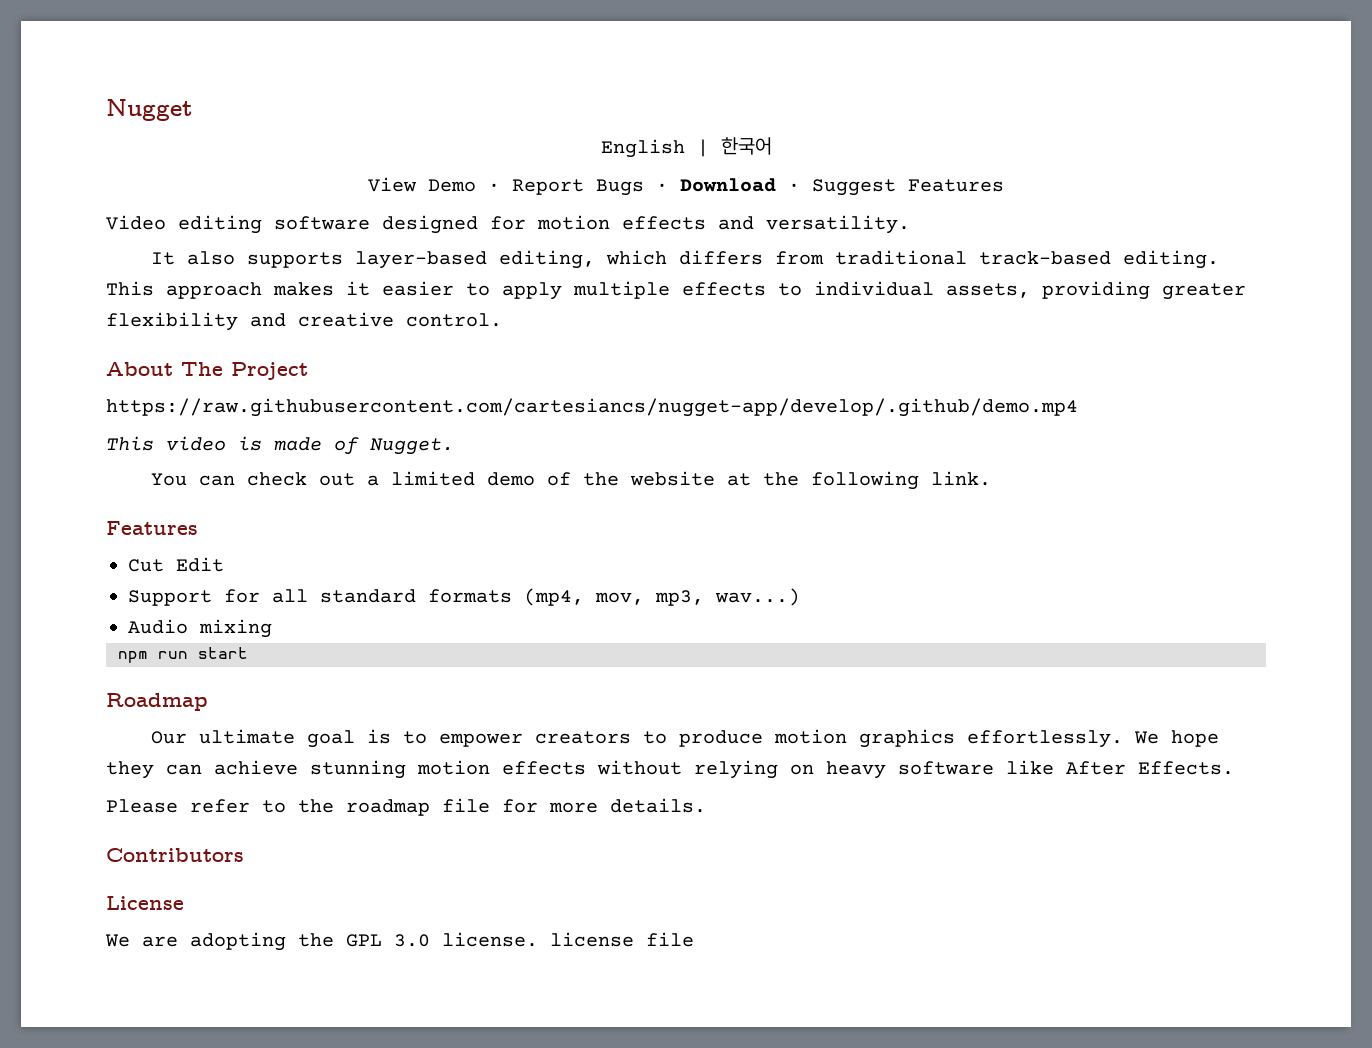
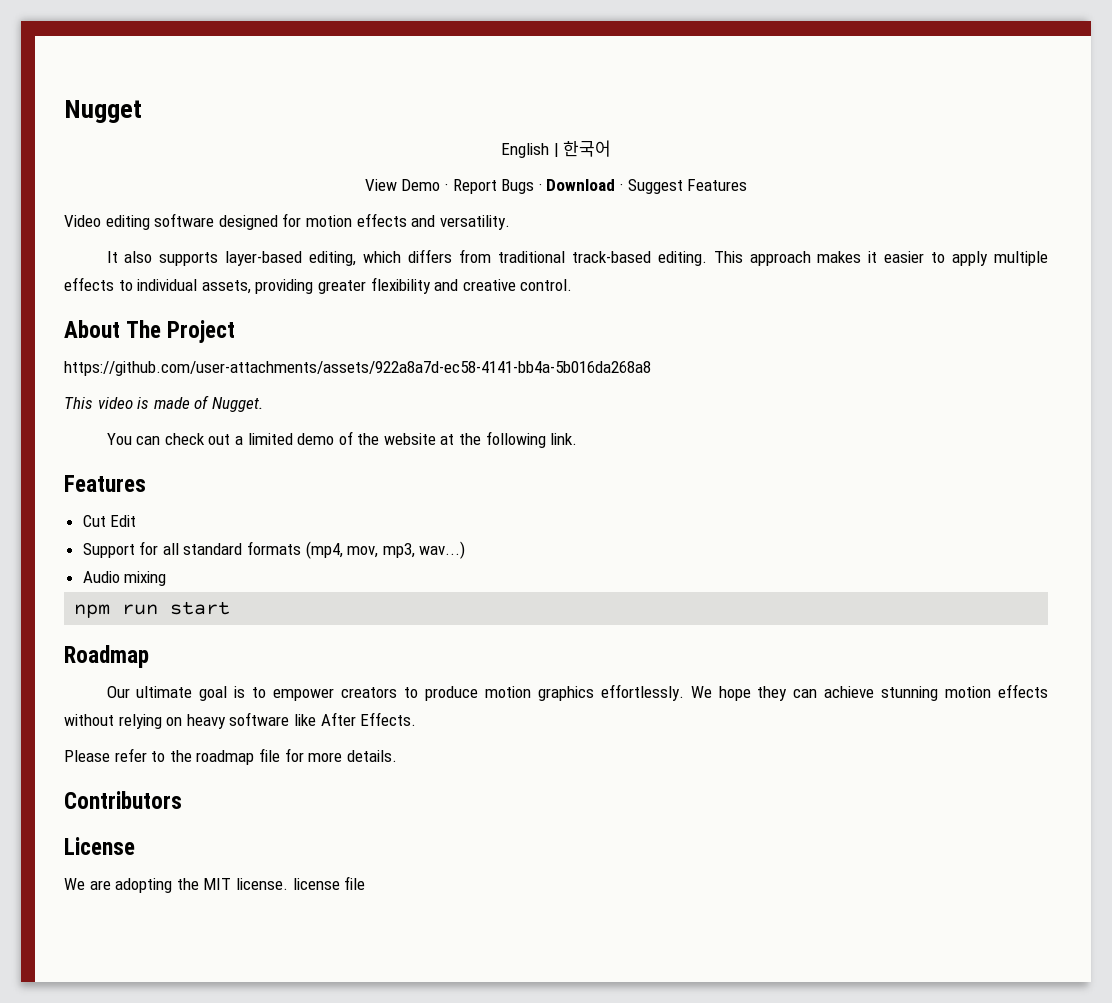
[106,398,1078,417] https://raw.githubusercontent.com/cartesiancs/nugget-app/develop/.github/demo.mp4 -> [64,361,651,376] https://github.com/user-attachments/assets/922a8a7d-ec58-4141-bb4a-5b016da268a8
[346,934,430,947] GPL 3.0 -> [203,878,232,890] MIT

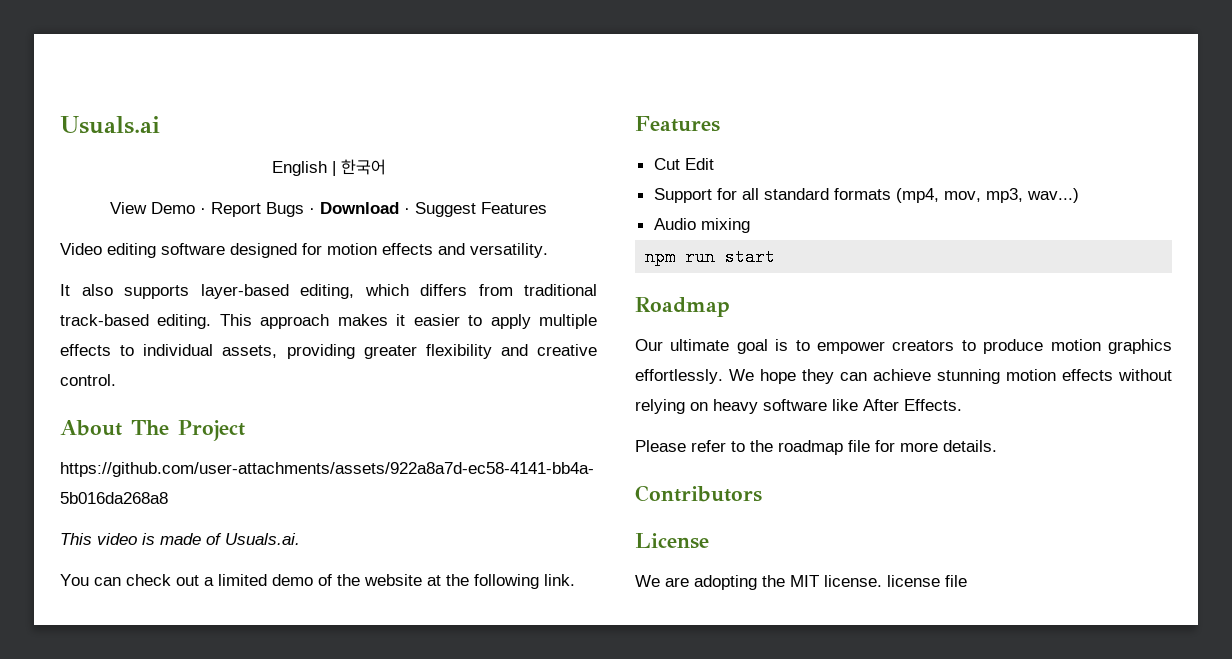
[64,100,142,123] Nugget -> [60,116,160,134] Usuals.ai
[211,397,263,412] Nugget. -> [225,533,300,545] Usuals.ai.

